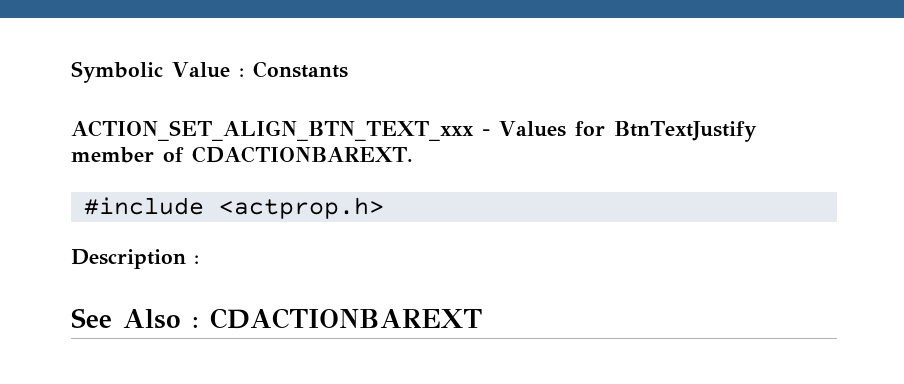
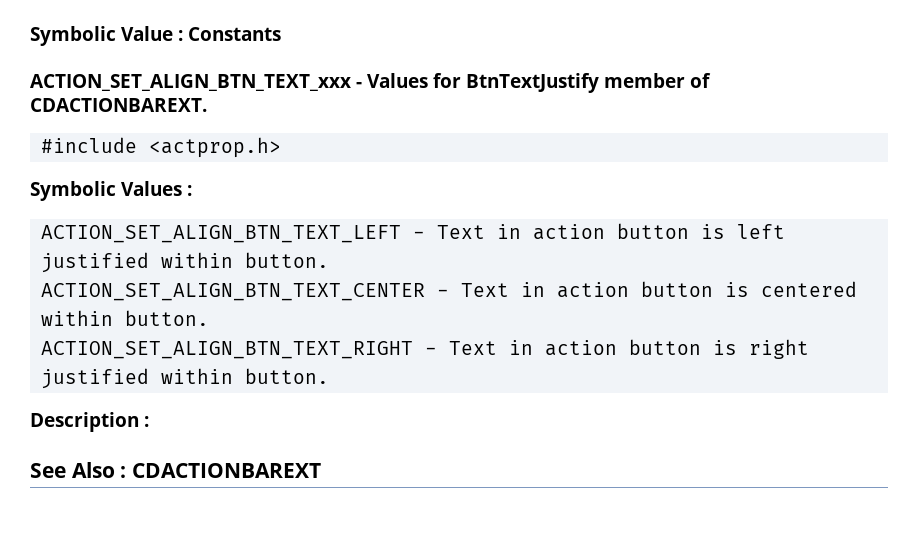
(384, 208) none -> [30,181,192,201] [41,223,786,243] [41,252,330,273] [41,281,858,301] [41,310,210,326] [41,339,810,359] [41,368,330,389] // Symbolic Values : // ACTION_SET_ALIGN_BTN_TEXT_LEFT - Text in action button is left justified within button. // ACTION_SET_ALIGN_BTN_TEXT_CENTER - Text in action button is centered within button. // ACTION_SET_ALIGN_BTN_TEXT_RIGHT - Text in action button is right justified within button.

